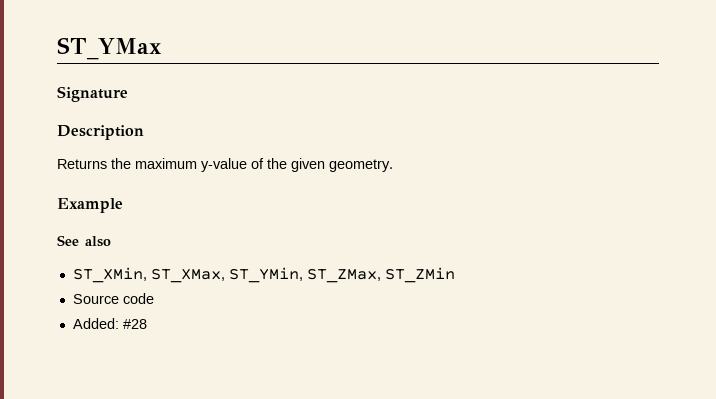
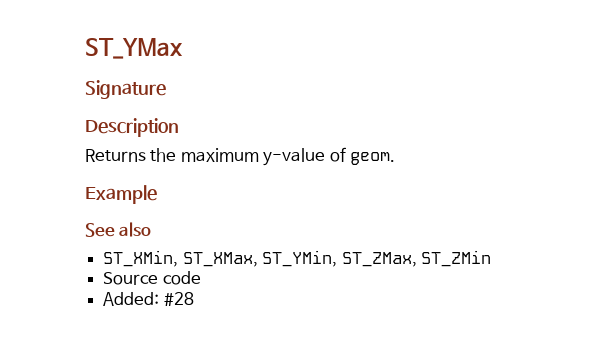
[267,158,393,172] the given geometry. -> [350,152,396,165] geom.

